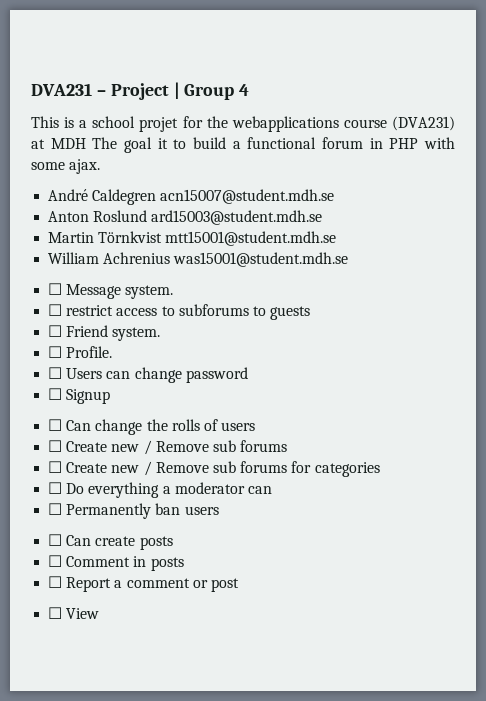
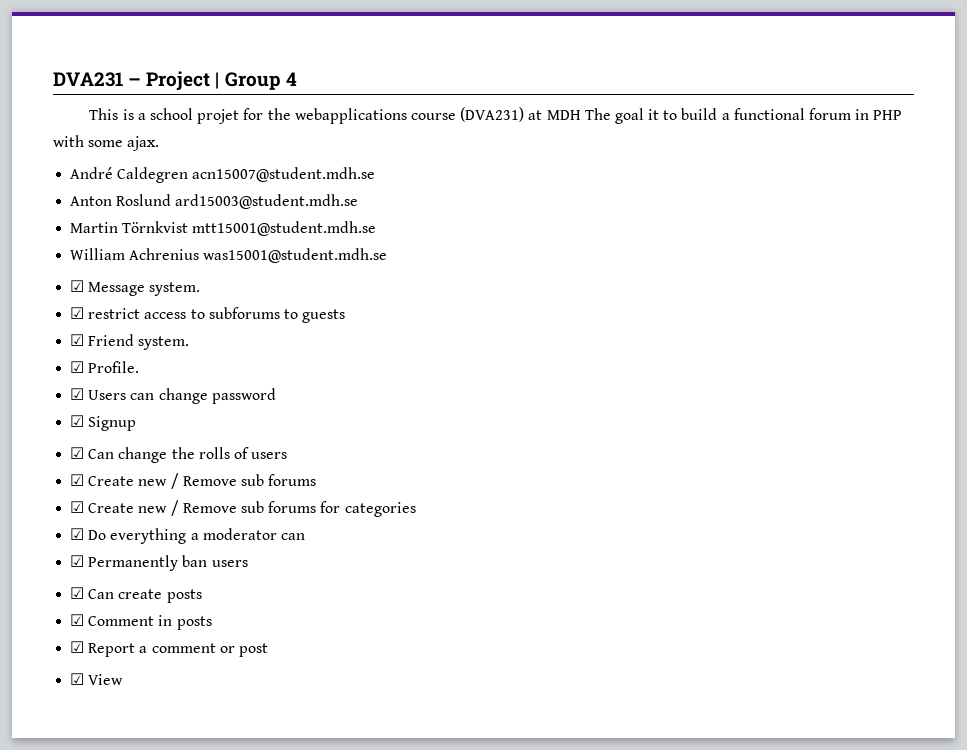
[48,283,63,295] ☐ -> [70,280,85,292] ☑
[48,304,63,316] ☐ -> [70,307,85,319] ☑
[48,325,63,337] ☐ -> [70,334,85,346] ☑
[48,346,63,358] ☐ -> [70,361,85,373] ☑
[48,367,63,379] ☐ -> [70,388,85,400] ☑
[48,388,63,400] ☐ -> [70,415,85,427] ☑
[48,419,63,431] ☐ -> [70,447,85,459] ☑
[48,440,63,452] ☐ -> [70,474,85,486] ☑
[48,461,63,473] ☐ -> [70,501,85,513] ☑
[48,482,63,494] ☐ -> [70,528,85,540] ☑
[48,503,63,515] ☐ -> [70,555,85,567] ☑
[48,534,63,546] ☐ -> [70,587,85,599] ☑
[48,555,63,567] ☐ -> [70,614,85,626] ☑
[48,576,63,588] ☐ -> [70,641,85,653] ☑
[48,607,63,619] ☐ -> [70,673,85,685] ☑

